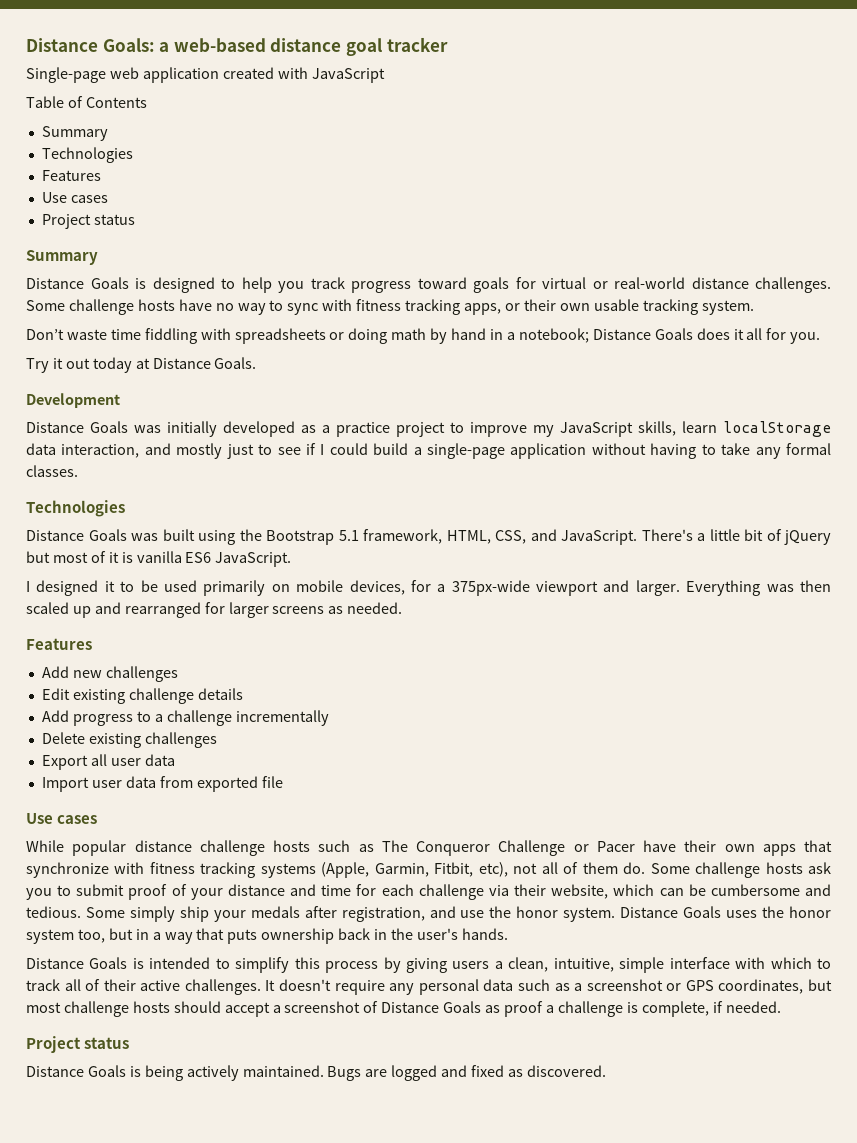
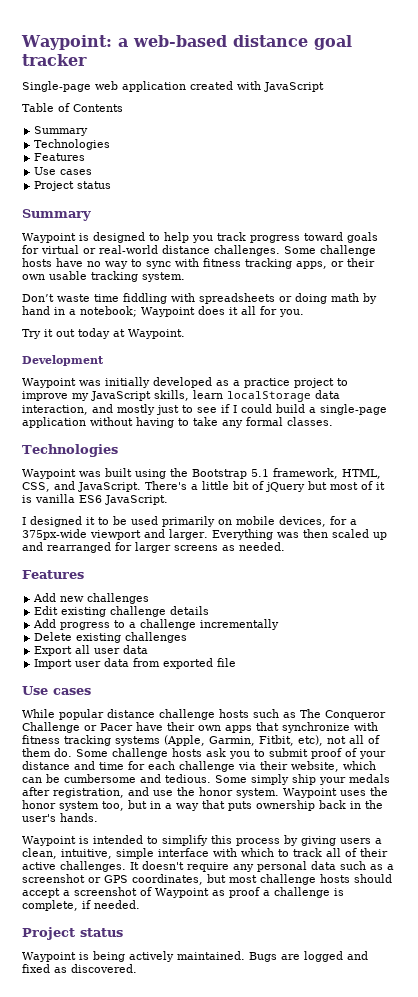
[26,38,155,52] Distance Goals: -> [21,35,112,50] Waypoint:
[26,277,129,289] Distance Goals -> [22,233,76,243] Waypoint
[592,328,693,340] Distance Goals -> [141,307,195,317] Waypoint
[152,357,257,369] Distance Goals. -> [128,329,185,339] Waypoint.
[26,421,128,433] Distance Goals -> [22,378,76,388] Waypoint
[26,529,127,541] Distance Goals -> [22,469,76,479] Waypoint
[620,906,722,918] Distance Goals -> [283,788,337,798] Waypoint
[26,957,128,969] Distance Goals -> [22,836,76,846] Waypoint
[381,1001,482,1013] Distance Goals -> [155,888,209,898] Waypoint
[26,1065,126,1077] Distance Goals -> [22,952,76,962] Waypoint

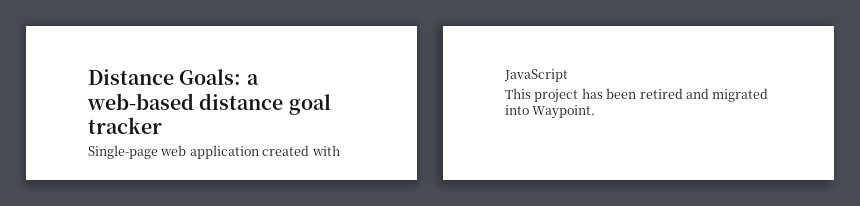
[21,35,112,50] Waypoint: -> [88,69,242,85] Distance Goals:
[22,103,123,112] [34,126,89,136] [34,139,111,150] [34,153,86,161] [34,167,93,175] [34,181,112,191] [22,209,91,221] [22,232,378,243] [22,245,376,256] [22,258,375,269] [22,271,185,282] [22,293,377,304] [22,306,304,317] [22,328,185,339] [22,355,104,366] [22,377,348,388] [22,390,340,402] [22,404,387,415] [22,417,333,428] [22,444,118,457] [22,468,381,479] [22,481,385,492] [22,494,168,505] [22,516,357,527] [22,529,387,540] [22,542,285,553] [22,570,84,579] [33,593,150,604] [34,606,210,617] [33,619,280,630] [34,632,188,643] [34,645,149,656] [34,658,237,669] [22,686,91,695] [22,709,386,720] [22,722,378,733] [22,735,380,746] [22,748,386,759] [22,761,376,772] [22,774,390,785] [22,787,388,798] [22,800,383,811] [22,813,98,822] [22,835,382,846] [22,848,388,859] [22,861,394,872] [22,874,392,885] [22,887,344,898] [22,900,140,911] [22,927,123,940] [22,951,368,962] [22,964,137,973] Table of Contents // Summary // Technologies // Features // Use cases // Project status // Summary // Waypoint is designed to help you track progress toward goals for virtual or real-world distance challenges. Some challenge hosts have no way to sync with fitness tracking apps, or their own usable tracking system. // Don’t waste time fiddling with spreadsheets or doing math by hand in a notebook; Waypoint does it all for you. // Try it out today at Waypoint. // Development // Waypoint was initially developed as a practice project to improve my JavaScript skills, learn localStorage data interaction, and mostly just to see if I could build a single-page application without having to take any formal classes. // Technologies // Waypoint was built using the Bootstrap 5.1 framework, HTML, CSS, and JavaScript. There's a little bit of jQuery but most of it is vanilla ES6 JavaScript. // I designed it to be used primarily on mobile devices, for a 375px-wide viewport and larger. Everything was then scaled up and rearranged for larger screens as needed. // Features // Add new challenges // Edit existing challenge details // Add progress to a challenge incrementally // Delete existing challenges // Export all user data // Import user data from exported file // Use cases // While popular distance challenge hosts such as The Conqueror Challenge or Pacer have their own apps that synchronize with fitness tracking systems (Apple, Garmin, Fitbit, etc), not all of them do. Some challenge hosts ask you to submit proof of your distance and time for each challenge via their website, which can be cumbersome and tedious. Some simply ship your medals after registration, and use the honor system. Waypoint uses the honor system too, but in a way that puts ownership back in the user's hands. // Waypoint is intended to simplify this process by giving users a clean, intuitive, simple interface with which to track all of their active challenges. It doesn't require any personal data such as a screenshot or GPS coordinates, but most challenge hosts should accept a screenshot of Waypoint as proof a challenge is complete, if needed. // Project status // Waypoint is being actively maintained. Bugs are logged and fixed as discovered. -> [505,88,769,103] [505,105,596,119] This project has been retired and migrated into Waypoint.

